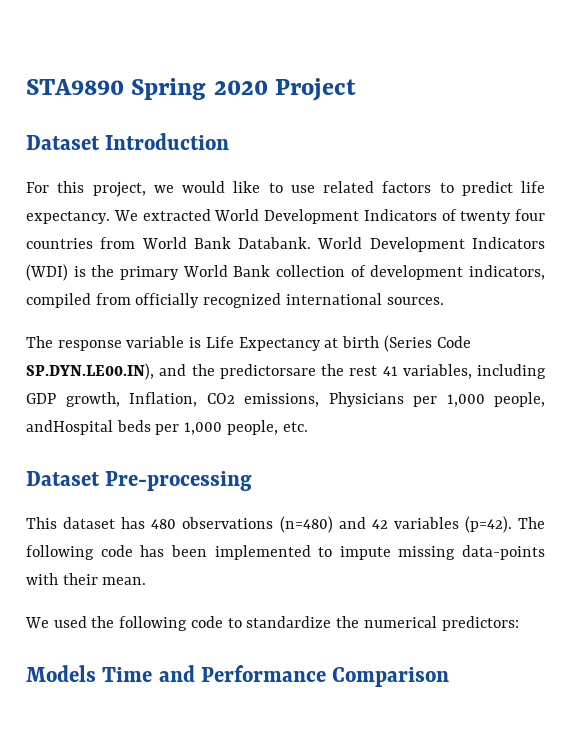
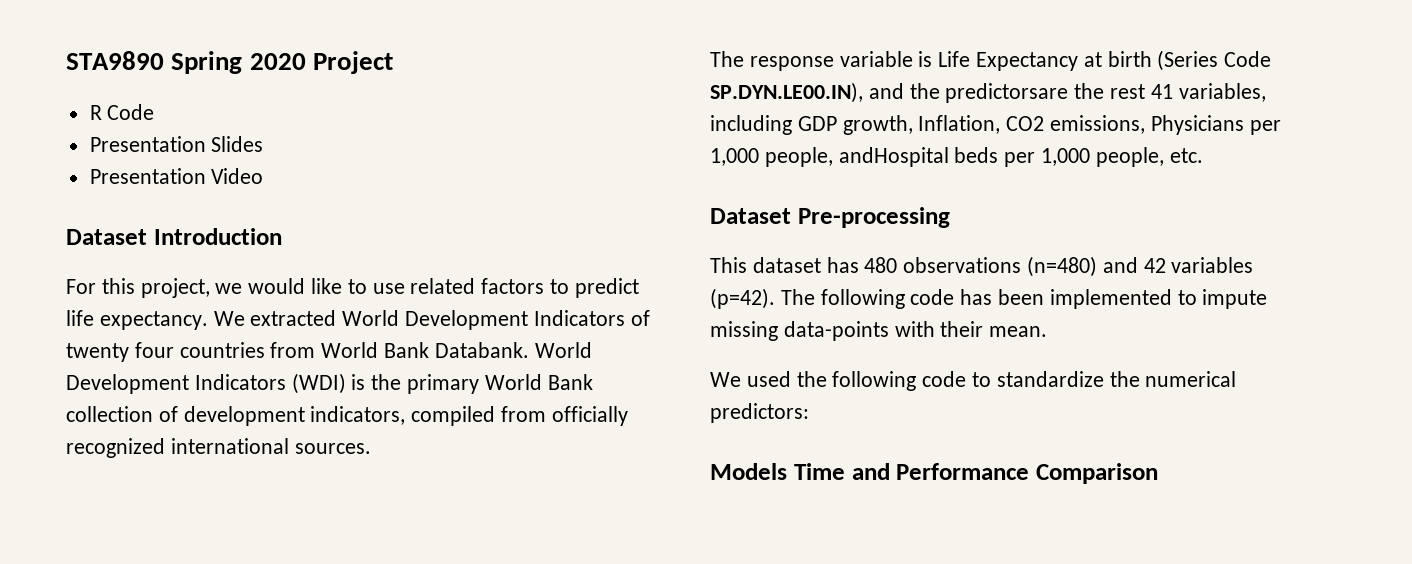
(357, 89) none -> [89,104,155,120] [89,136,264,152] [89,168,264,184] // R Code // Presentation Slides // Presentation Video

